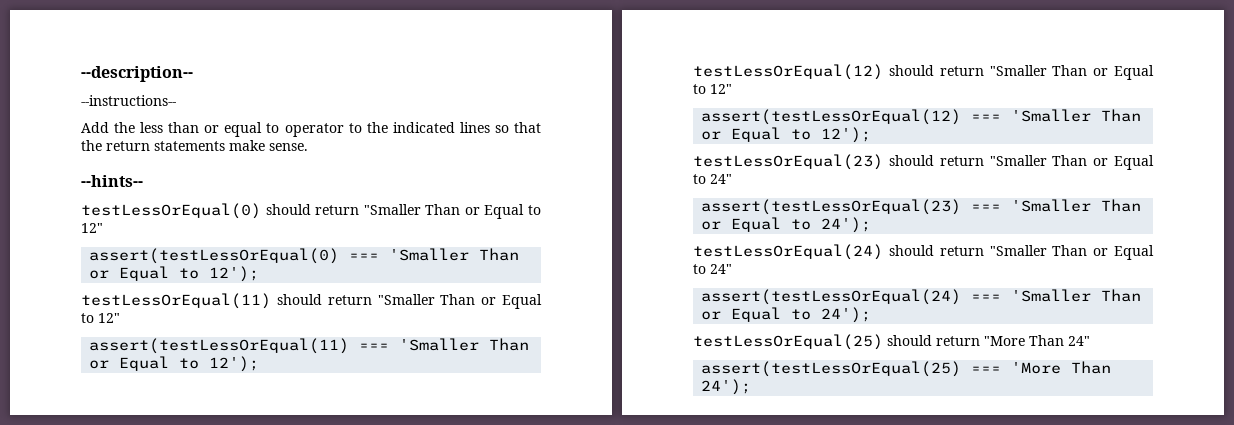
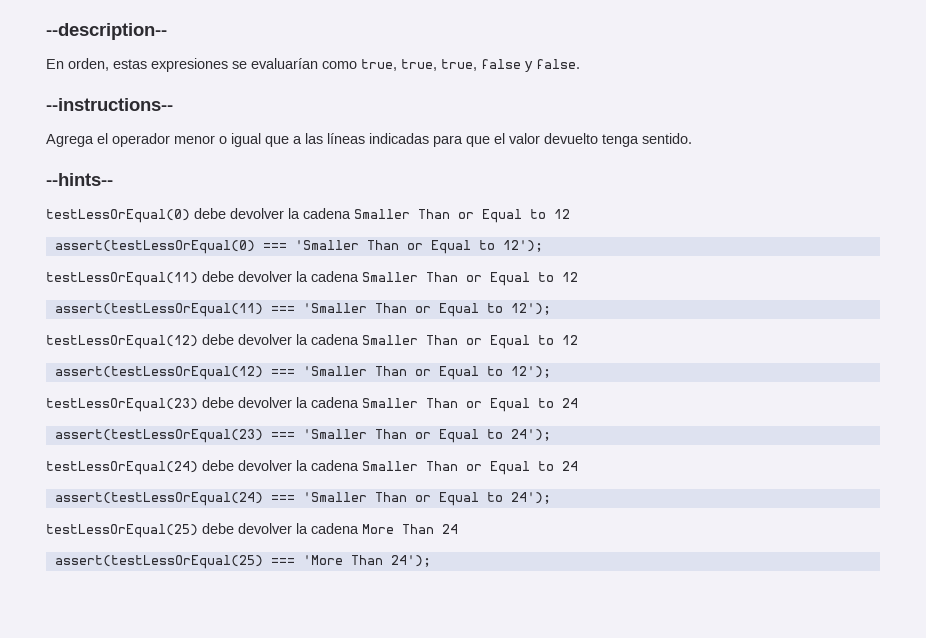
[81,95,176,106] [81,122,542,137] [81,140,308,151] [81,175,143,187] [81,203,541,219] [81,223,103,233] --instructions-- // Add the less than or equal to operator to the indicated lines so that the return statements make sense. // --hints-- // testLessOrEqual(0) should return "Smaller Than or Equal to 12" -> [46,58,580,72] [46,98,173,111] [46,133,692,147] [46,173,113,186] [46,208,570,223] En orden, estas expresiones se evaluarían como true, true, true, false y false. // --instructions-- // Agrega el operador menor o igual que a las líneas indicadas para que el valor devuelto tenga sentido. // --hints-- // testLessOrEqual(0) debe devolver la cadena Smaller Than or Equal to 12
[276,294,542,309] [81,313,120,323] should return "Smaller Than or Equal to 12" -> [202,271,578,286] debe devolver la cadena Smaller Than or Equal to 12
[888,65,1154,80] [693,84,732,94] should return "Smaller Than or Equal to 12" -> [202,334,578,349] debe devolver la cadena Smaller Than or Equal to 12
[888,155,1154,170] [693,174,732,184] should return "Smaller Than or Equal to 24" -> [202,397,578,412] debe devolver la cadena Smaller Than or Equal to 24
[888,245,1154,260] [693,264,732,274] should return "Smaller Than or Equal to 24" -> [202,460,578,475] debe devolver la cadena Smaller Than or Equal to 24
[887,335,1090,346] should return "More Than 24" -> [202,523,458,534] debe devolver la cadena More Than 24

